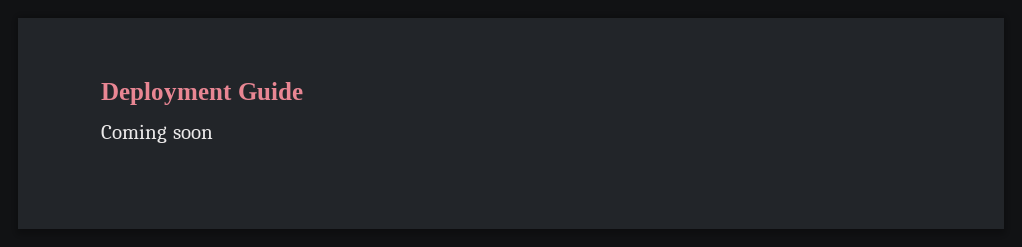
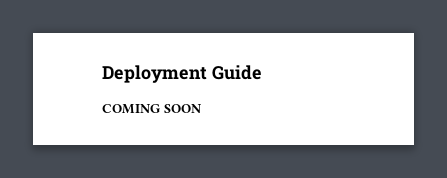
[101,124,213,143] Coming soon -> [102,104,202,114] COMING SOON

